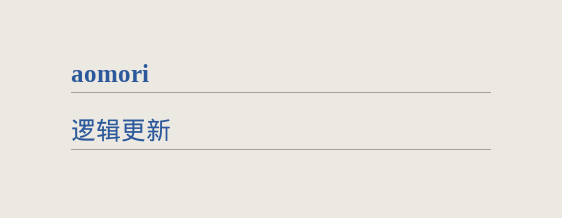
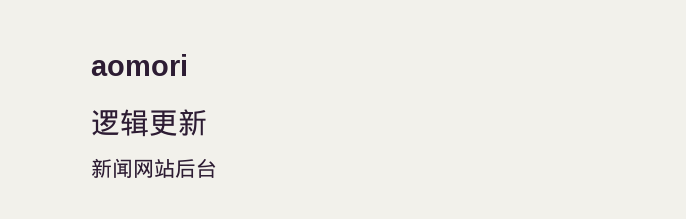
(171, 130) none -> [91,158,217,178] // 新闻网站后台

